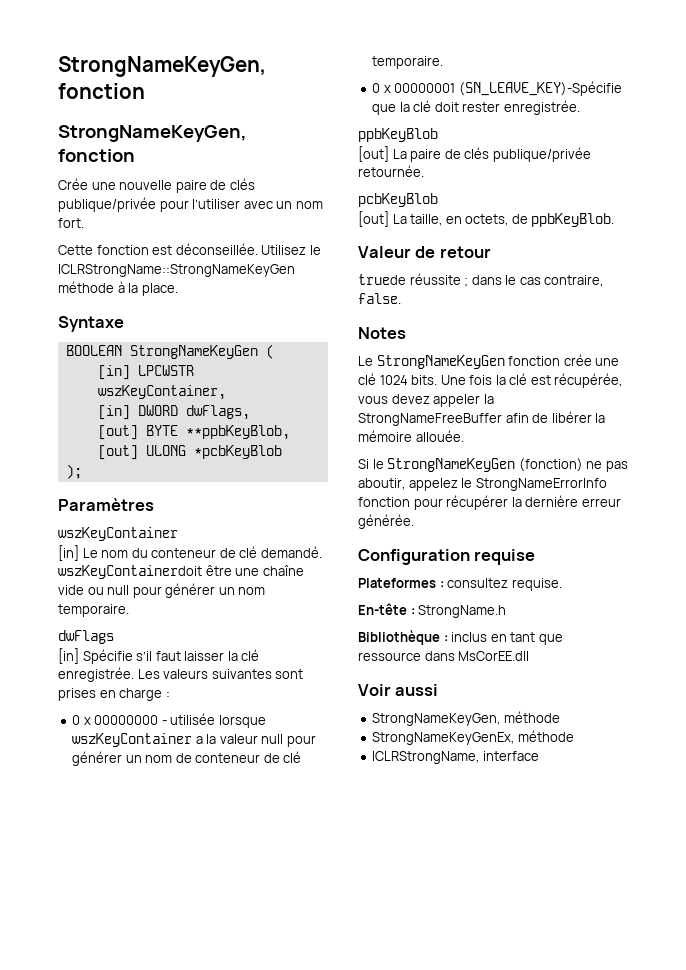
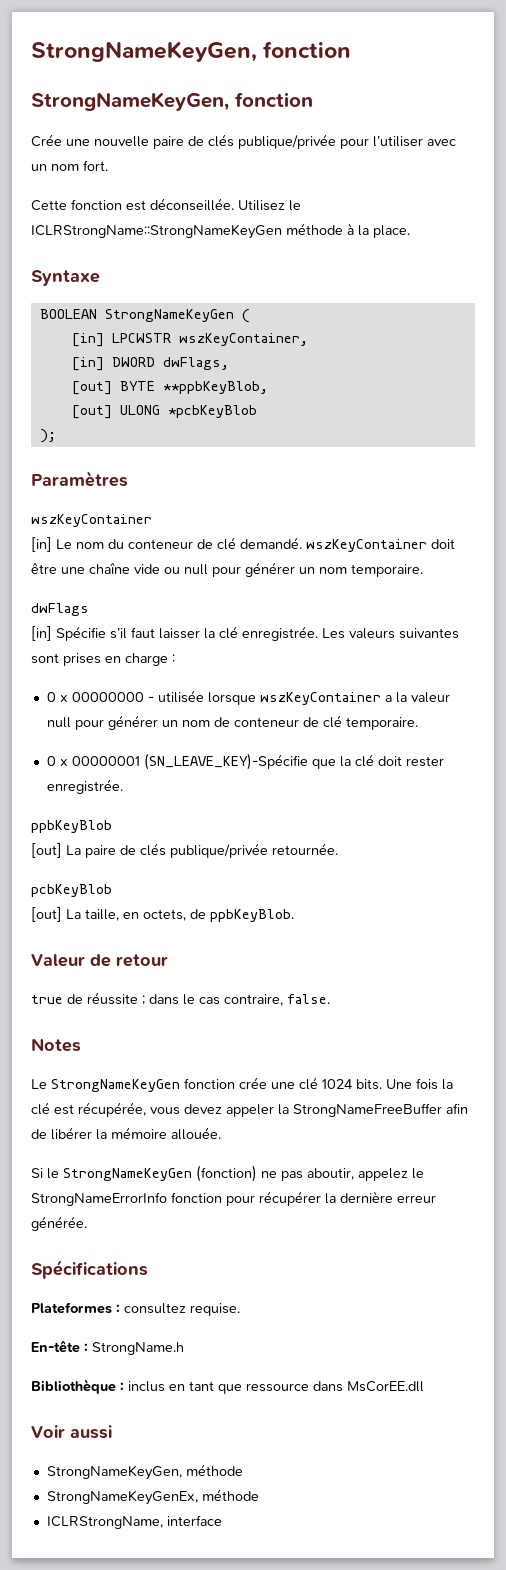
[58,565,202,579] wszKeyContainerdoit -> [306,539,455,552] wszKeyContainer doit
[358,274,406,285] truede -> [31,994,83,1004] true de
[358,549,536,565] Configuration requise -> [31,1260,148,1279] Spécifications

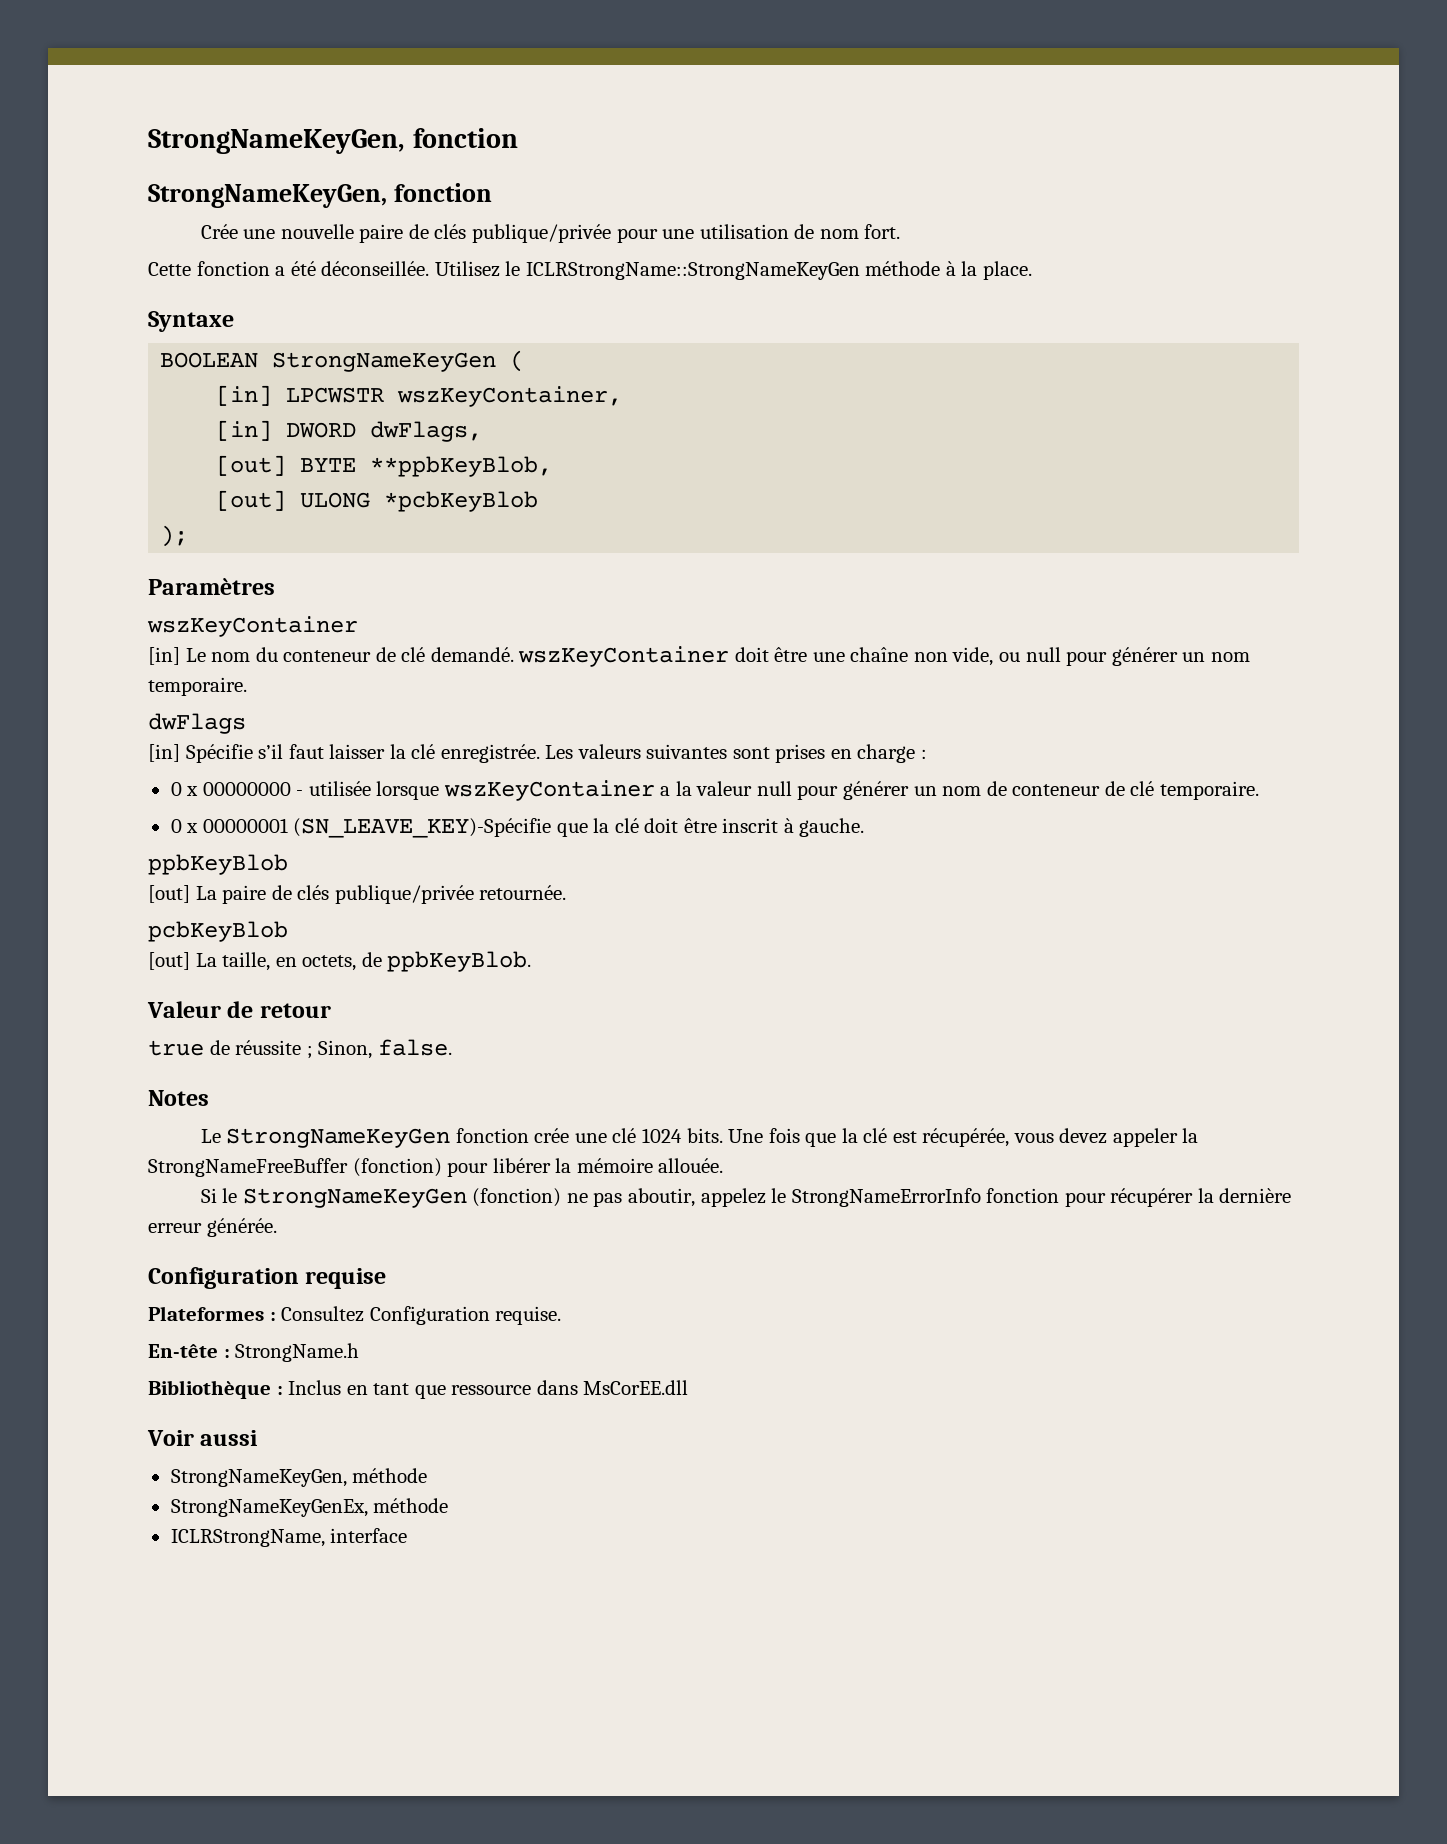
[373,136,456,147] [31,164,47,171] l’utiliser avec un -> [662,224,815,239] une utilisation de
[126,200,146,211] est -> [275,261,316,276] a été
[134,564,160,574] vide -> [913,647,994,666] non vide,
[405,756,444,767] [46,779,123,794] rester enregistrée. -> [683,818,865,837] être inscrit à gauche.
[149,994,283,1006] dans le cas contraire, -> [318,1040,373,1059] Sinon,
(438, 1084) none -> [805,1133,837,1147] que
[446,1103,468,1114] [31,1129,47,1139] afin de -> [352,1158,489,1177] (fonction) pour
[31,1260,148,1279] Spécifications -> [148,1267,387,1289] Configuration requise
[124,1303,186,1314] consultez -> [281,1306,490,1325] Consultez Configuration
[128,1381,165,1392] inclus -> [288,1380,342,1395] Inclus

